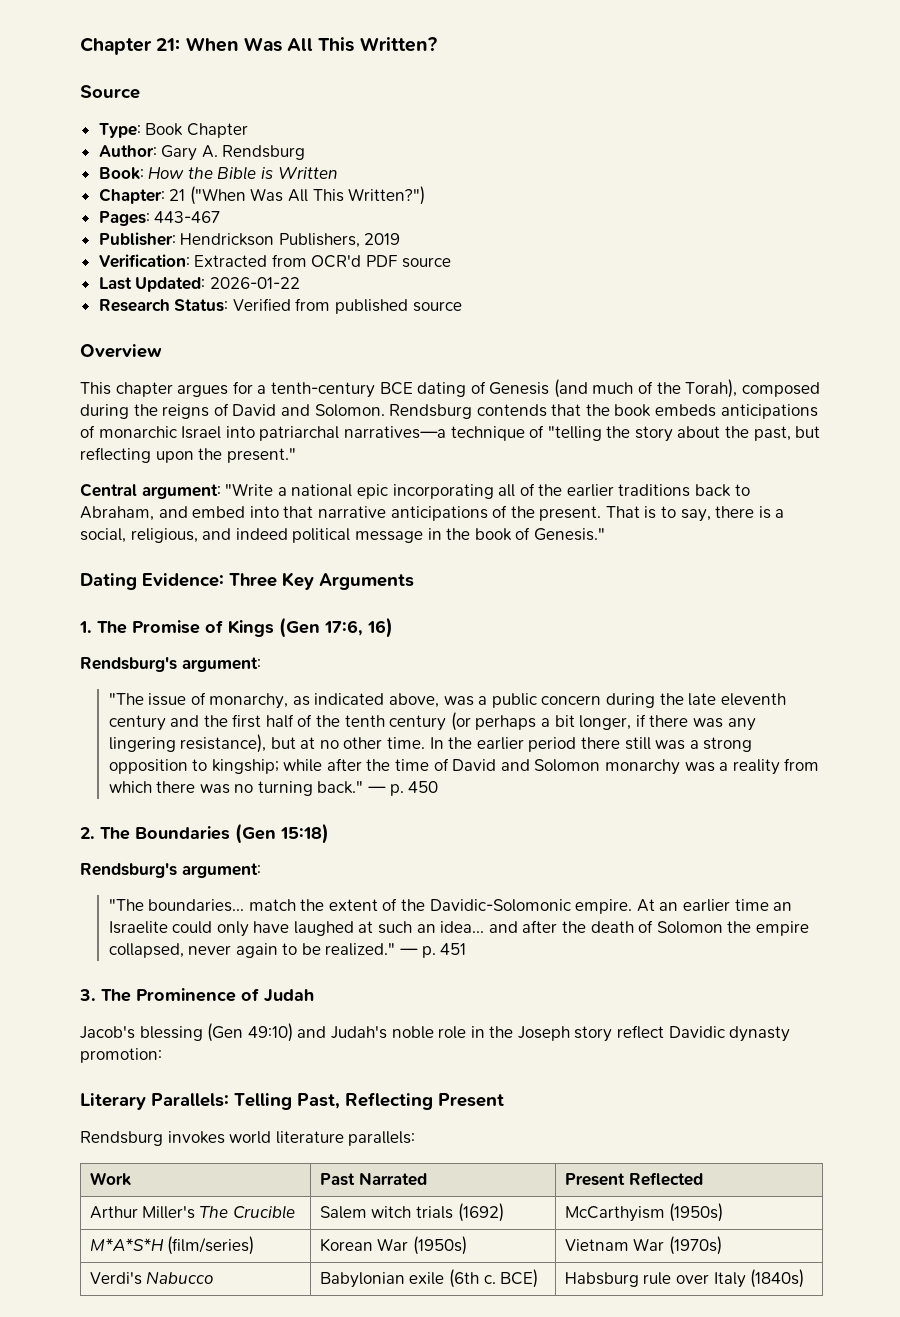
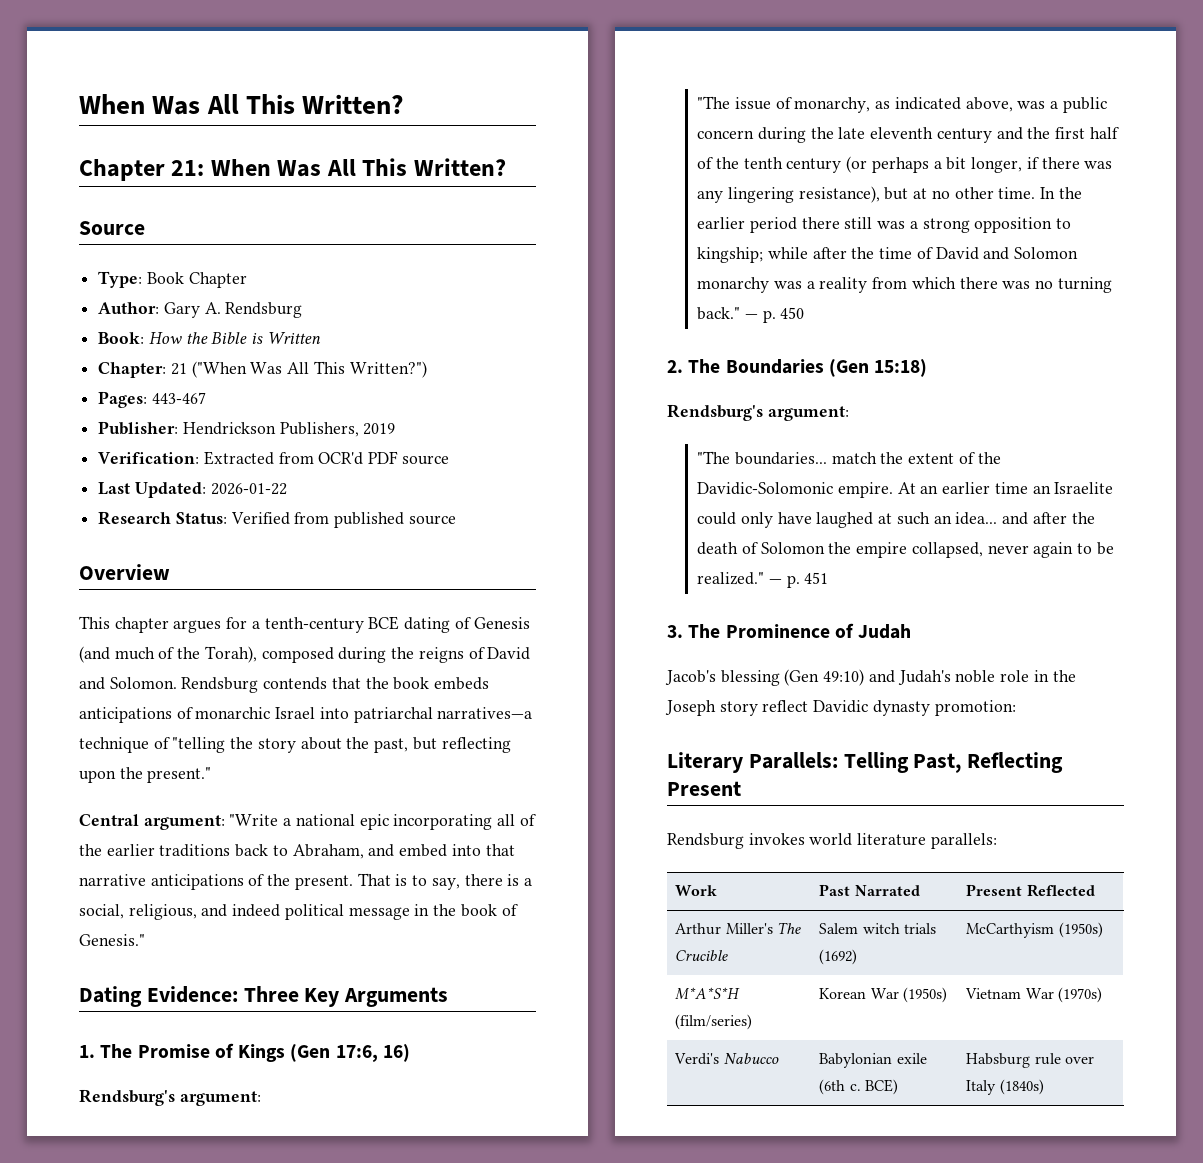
(80, 46) none -> [79,94,405,115] When Was All This Written? //

